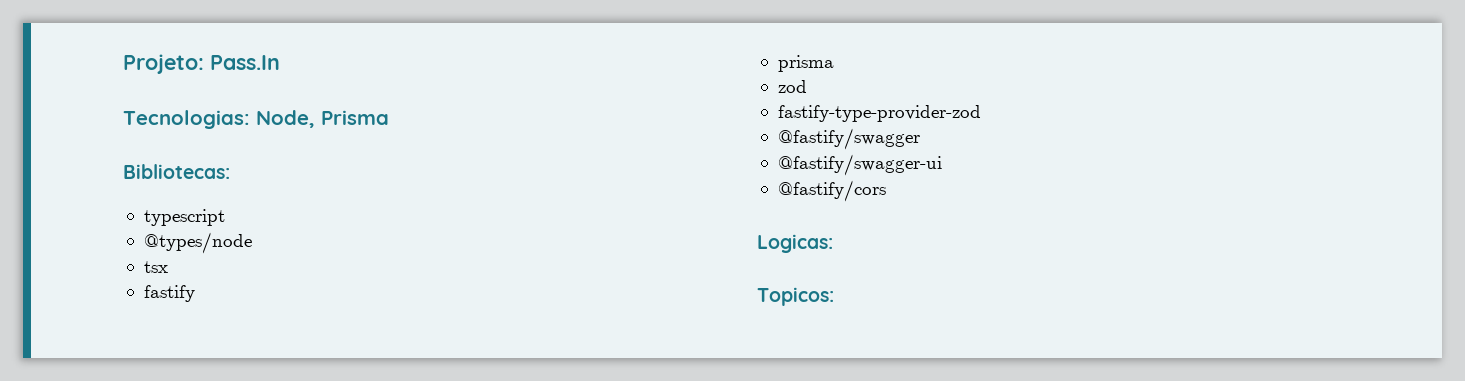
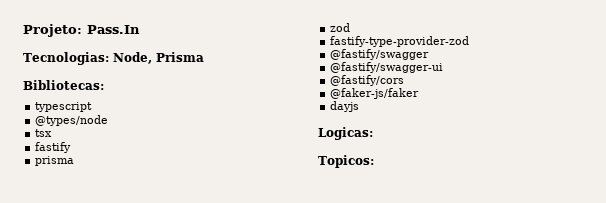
(886, 191) none -> [330,88,420,99] [330,101,360,112] // @faker-js/faker // dayjs

